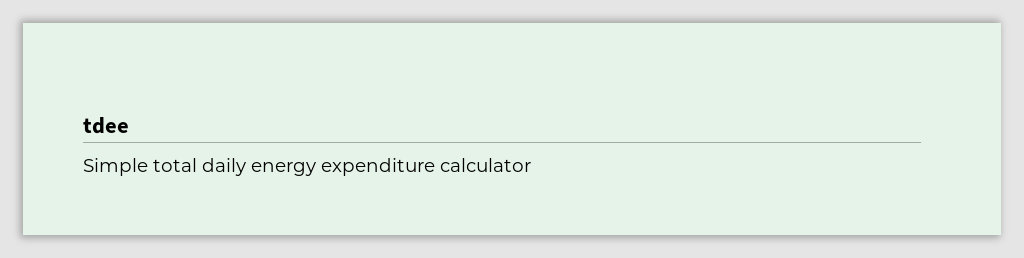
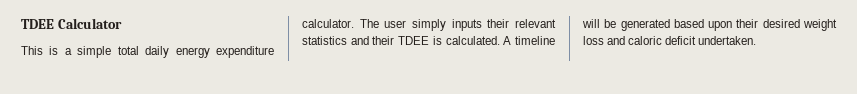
[83,117,129,134] [83,158,531,176] tdee // Simple total daily energy expenditure calculator -> [21,18,122,29] [21,46,274,58] [302,19,556,31] [302,36,555,45] [582,19,837,31] [583,36,757,45] TDEE Calculator // This is a simple total daily energy expenditure calculator. The user simply inputs their relevant statistics and their TDEE is calculated. A timeline will be generated based upon their desired weight loss and caloric deficit undertaken.

